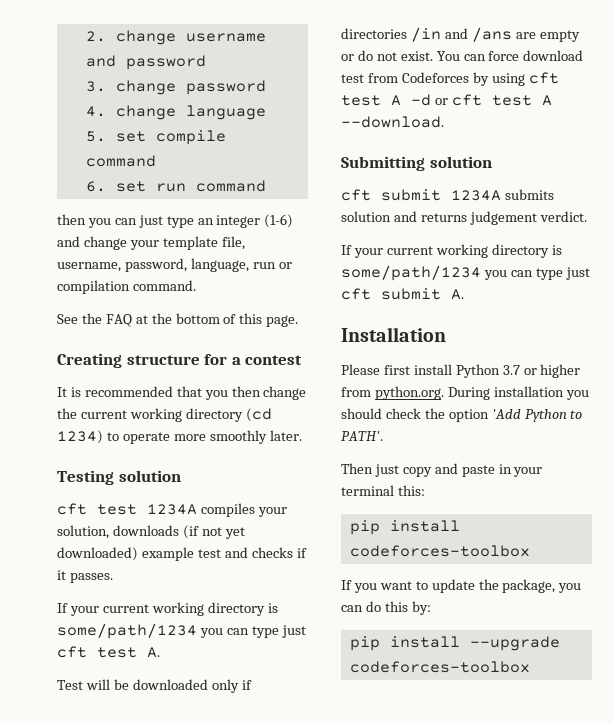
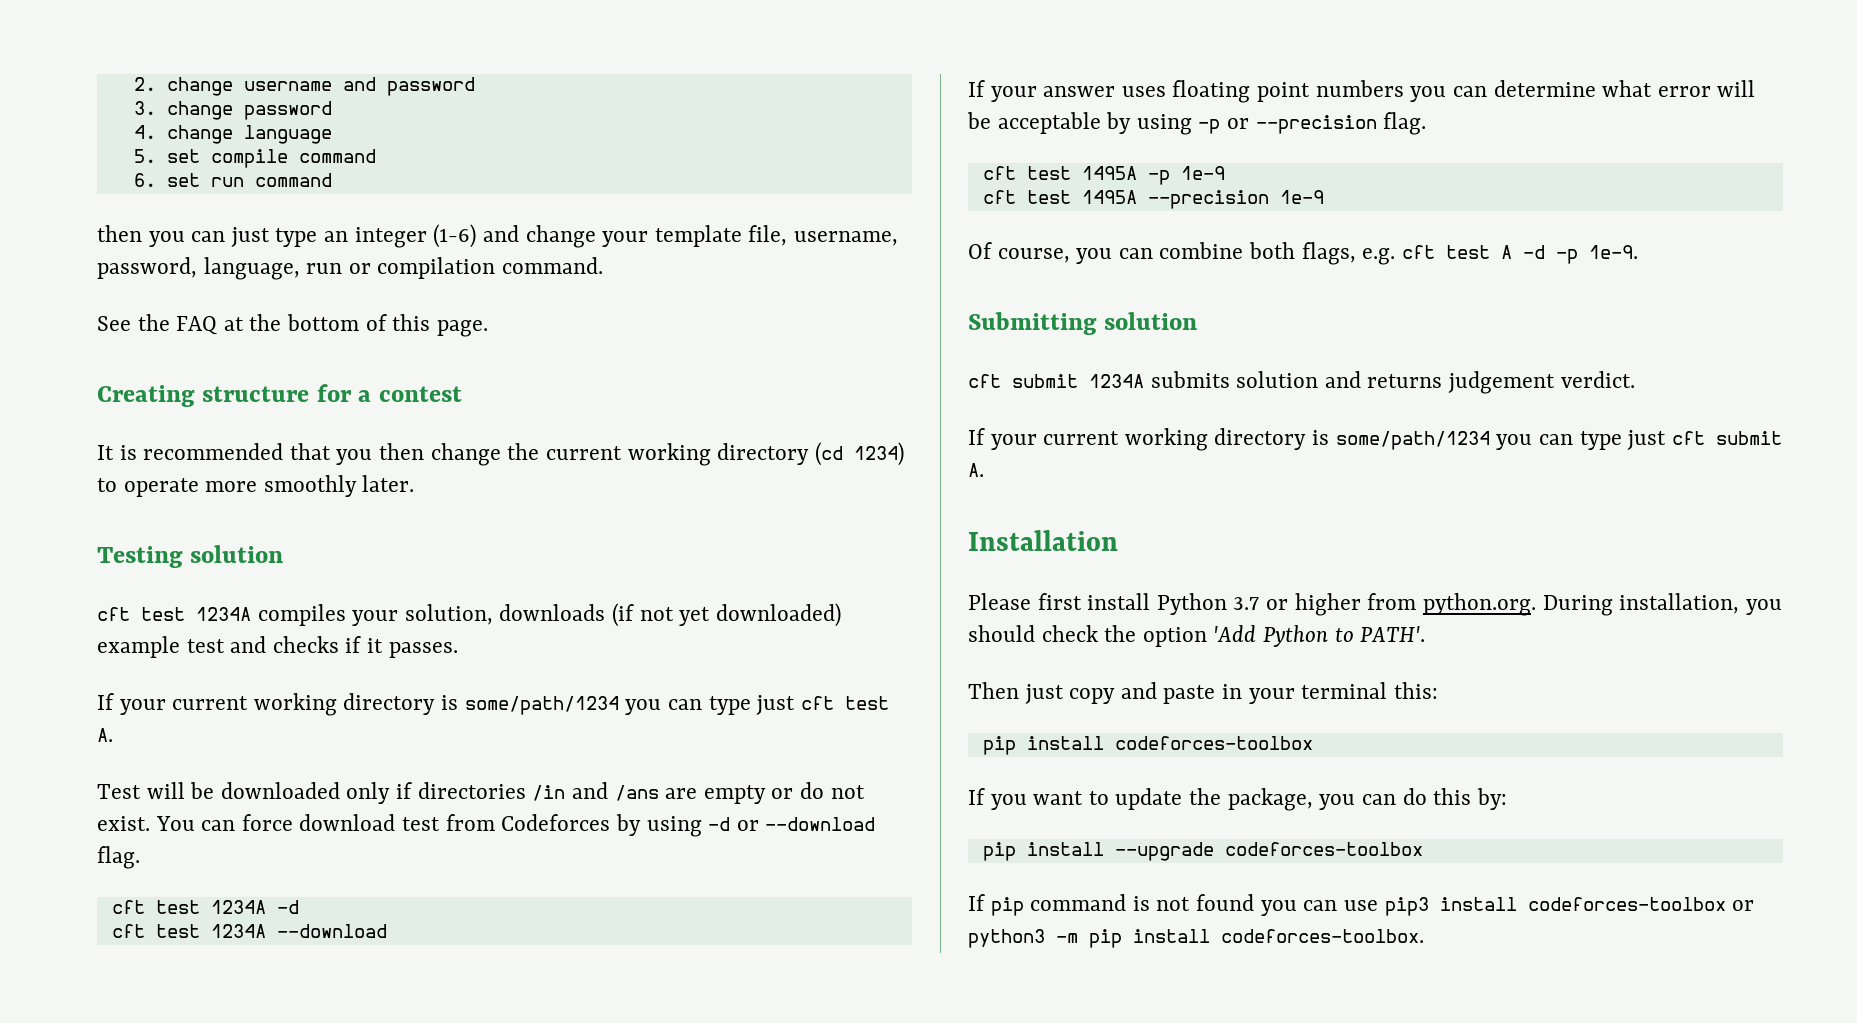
[528,72,559,84] [341,94,552,106] [341,116,444,128] cft test A -d or cft test A --download. -> [708,817,876,831] [97,846,140,869] [111,900,299,914] [111,924,387,938] [968,80,1756,103] [967,112,1427,135] [982,166,1225,185] [982,190,1324,209] [968,242,1638,265] -d or --download flag. // cft test 1234A -d // cft test 1234A --download // If your answer uses floating point numbers you can determine what error will be acceptable by using -p or --precision flag. // cft test 1495A -p 1e-9 // cft test 1495A --precision 1e-9 // Of course, you can combine both flags, e.g. cft test A -d -p 1e-9.
[493,386,564,397] installation -> [1619,593,1740,614] installation,
(530, 667) none -> [968,894,1755,916] [968,929,1424,948] // If pip command is not found you can use pip3 install codeforces-toolbox or python3 -m pip install codeforces-toolbox.

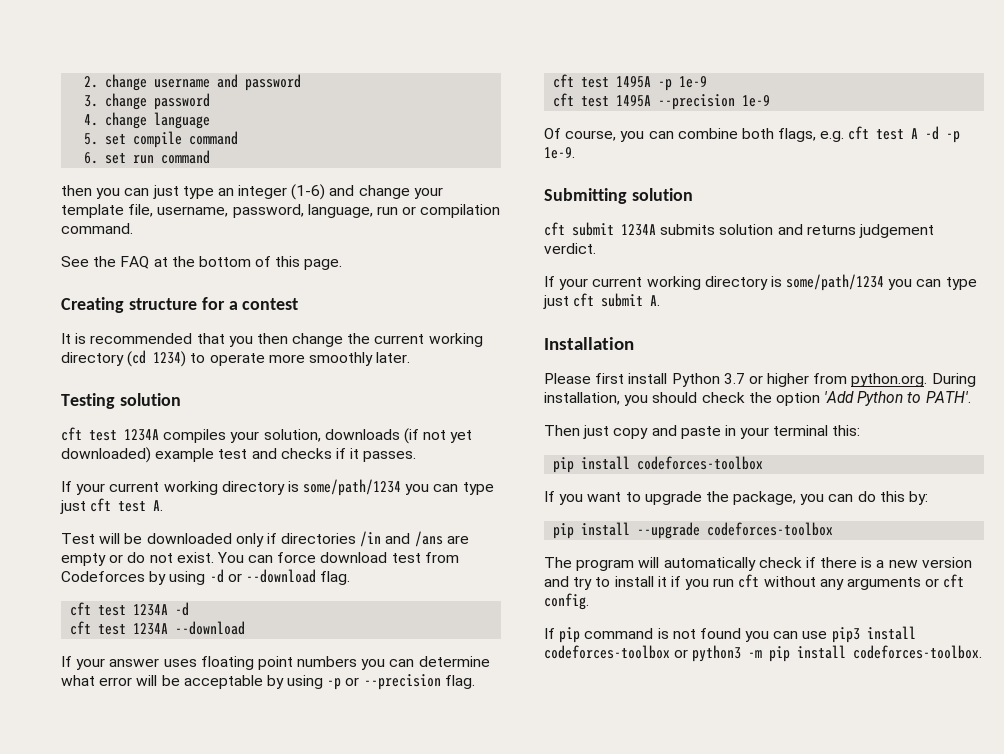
[1115,788,1183,810] update -> [644,491,702,505] upgrade
(1423, 849) none -> [544,557,972,571] [544,574,965,590] [544,593,589,610] // The program will automatically check if there is a new version and try to install it if you run cft without any arguments or cft config.

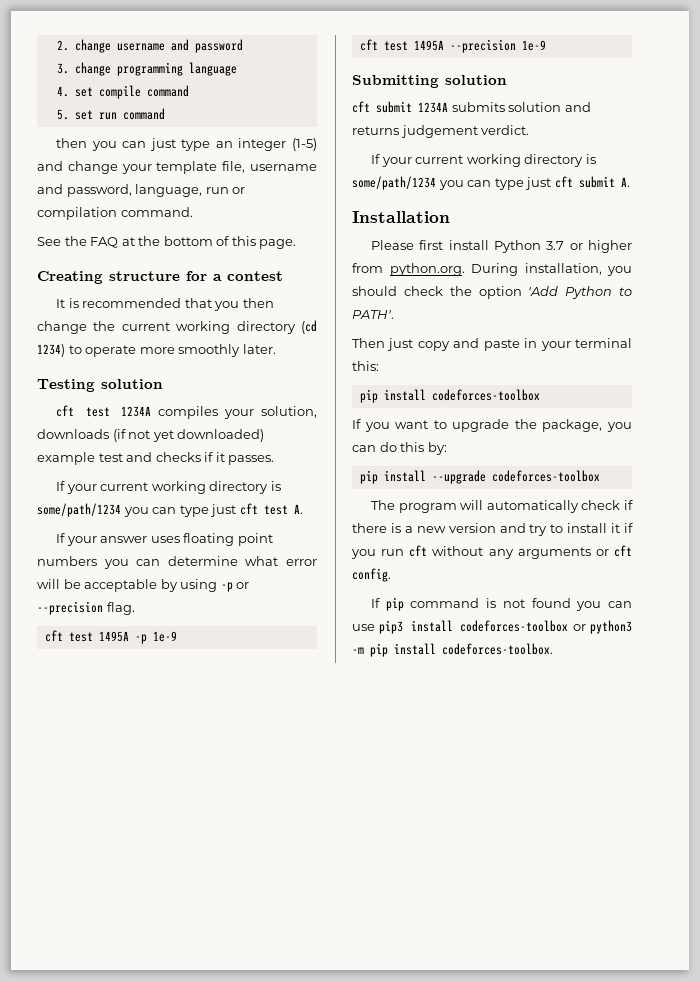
[154,93,211,110] password -> [116,62,237,76] programming language
[105,112,211,129] [84,133,99,145] change language // 5. -> (69, 91) none
[84,152,99,164] 6. -> [56,109,69,120] 5.
[291,184,326,200] (1-6) -> [292,138,317,151] (1-5)
[157,206,229,217] username, -> [250,164,317,171] [37,184,63,194] username and
[61,531,469,547] [61,552,459,566] [61,569,351,585] [70,602,190,616] [70,621,246,635] // Test will be downloaded only if directories /in and /ans are empty or do not exist. You can force download test from Codeforces by using -d or --download flag. // cft test 1234A -d // cft test 1234A --download -> (303, 509) none
[544,126,961,143] [544,147,575,159] // Of course, you can combine both flags, e.g. cft test A -d -p 1e-9. -> (546, 45) none

